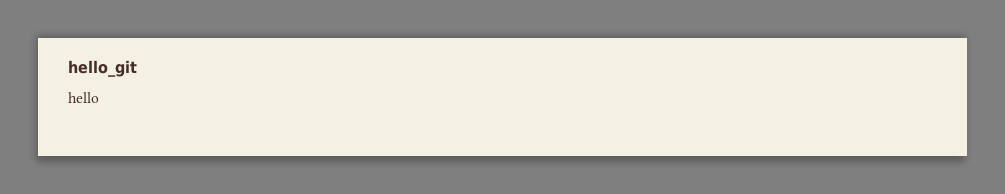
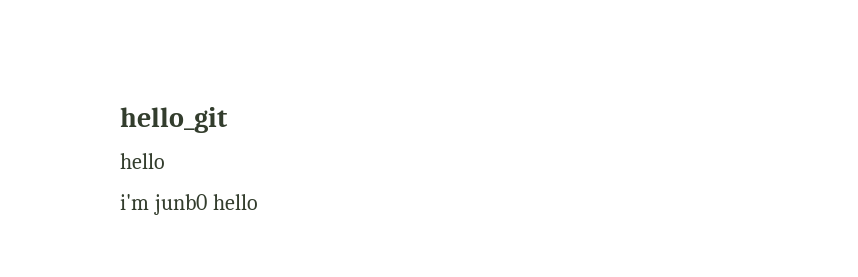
(99, 97) none -> [120,194,258,215] // i'm junb0 hello

